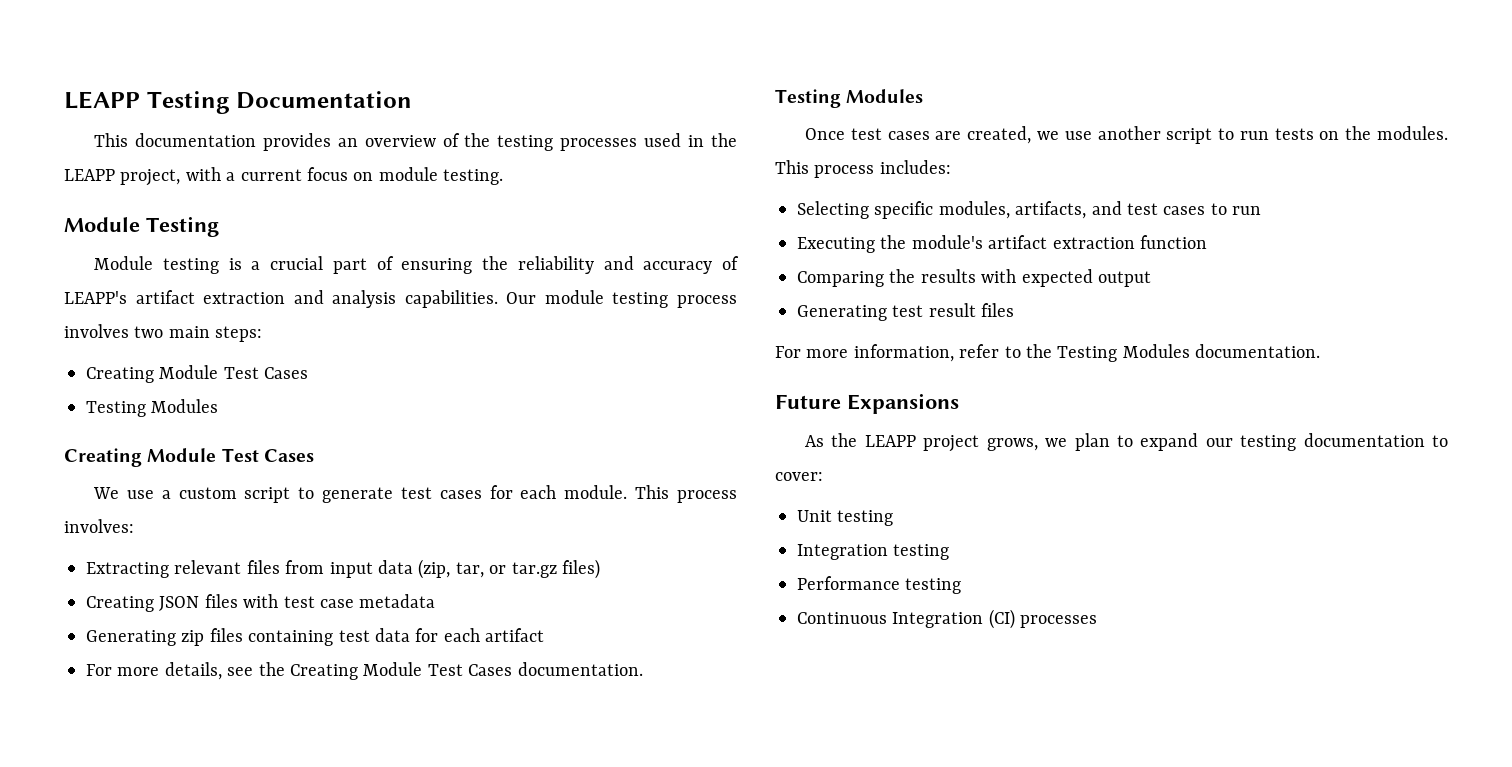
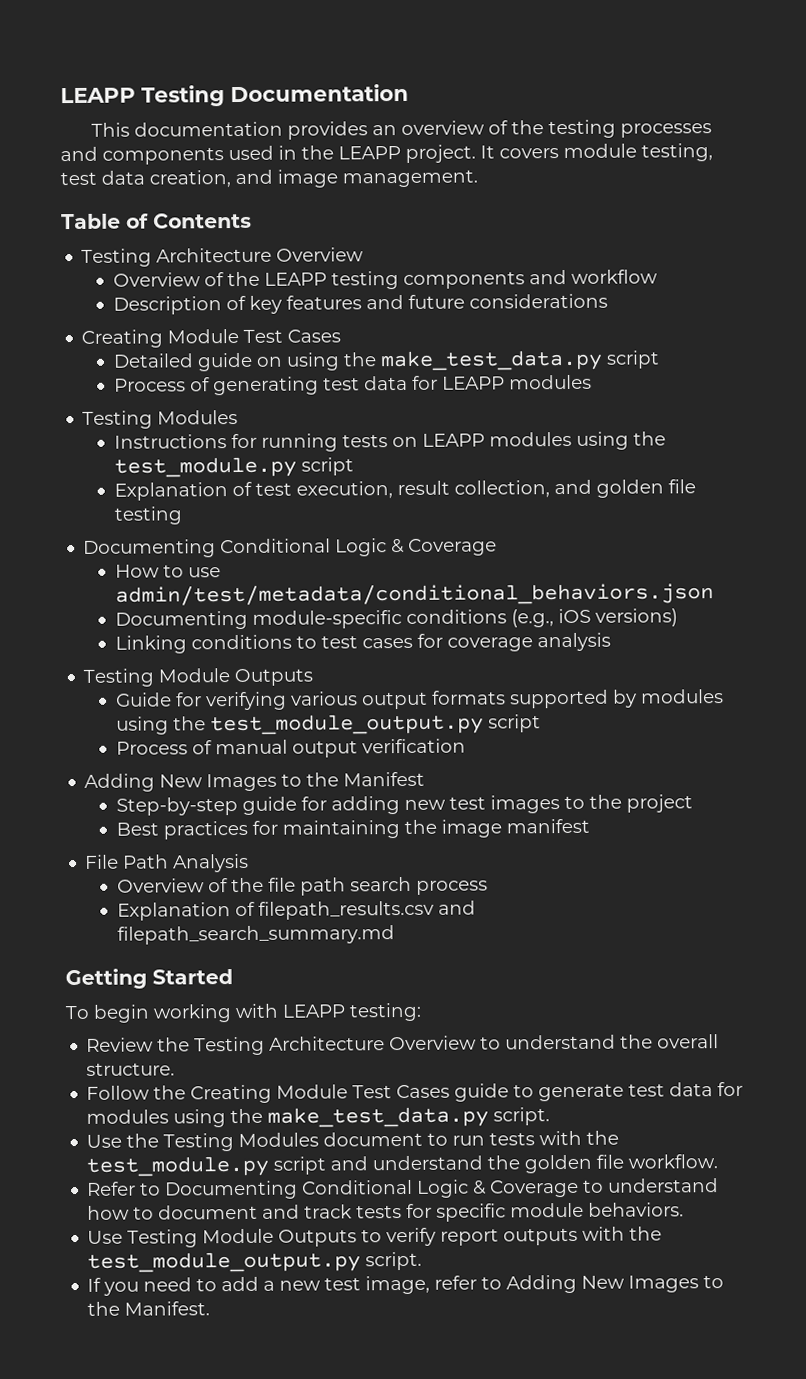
(638, 144) none -> [60,146,224,165] and components
[120,167,504,186] [64,216,219,237] [94,256,739,274] [64,290,737,308] [64,324,263,342] [86,365,309,383] [86,399,219,417] [64,448,314,467] [93,485,737,503] [64,519,134,533] [86,559,600,579] [86,594,436,612] [86,628,545,646] [86,662,254,680] project, with a current focus on module testing. // Module Testing // Module testing is a crucial part of ensuring the reliability and accuracy of LEAPP's artifact extraction and analysis capabilities. Our module testing process involves two main steps: // Creating Module Test Cases // Testing Modules // Creating Module Test Cases // We use a custom script to generate test cases for each module. This process involves: // Extracting relevant files from input data (zip, tar, or tar.gz files) // Creating JSON files with test case metadata // Generating zip files containing test data for each artifact // For more details, see -> [405,143,713,163] [60,169,478,188] [61,212,252,230] [81,247,365,267] [113,269,659,290] [113,293,609,315] [81,328,342,348] [113,349,661,372] [114,374,593,396] [82,410,239,429] [114,431,667,452] [114,456,355,478] [114,479,697,501] [114,506,183,525] [83,538,498,558] [115,564,222,578] [115,583,715,607] [115,608,679,630] [115,632,612,654] [83,668,314,687] [116,689,725,711] [116,713,542,736] [116,738,467,758] [84,771,426,792] [116,794,694,816] [116,818,591,840] [85,853,250,873] [117,876,489,896] [117,900,477,921] [117,925,396,945] [65,968,233,990] [65,1002,422,1023] [86,1034,720,1056] [86,1062,176,1076] [86,1085,151,1100] project. It covers module testing, test data creation, and image management. // Table of Contents // Testing Architecture Overview // Overview of the LEAPP testing components and workflow // Description of key features and future considerations // Creating Module Test Cases // Detailed guide on using the make_test_data.py script // Process of generating test data for LEAPP modules // Testing Modules // Instructions for running tests on LEAPP modules using the test_module.py script // Explanation of test execution, result collection, and golden file testing // Documenting Conditional Logic & Coverage // How to use admin/test/metadata/conditional_behaviors.json // Documenting module-specific conditions (e.g., iOS versions) // Linking conditions to test cases for coverage analysis // Testing Module Outputs // Guide for verifying various output formats supported by modules using the test_module_output.py script // Process of manual output verification // Adding New Images to the Manifest // Step-by-step guide for adding new test images to the project // Best practices for maintaining the image manifest // File Path Analysis // Overview of the file path search process // Explanation of filepath_results.csv and filepath_search_summary.md // Getting Started // To begin working with LEAPP testing: // Review the Testing Architecture Overview to understand the overall structure. // Follow
[517,662,643,676] [775,89,924,108] [805,126,1449,144] [775,160,951,178] [797,201,1262,219] [797,235,1207,253] [797,269,1151,287] [797,303,1015,321] [775,344,1321,362] [775,393,959,414] [805,433,1448,452] [775,472,823,481] [797,510,894,526] [797,544,950,560] [797,576,962,594] [797,609,1098,629] documentation. // Testing Modules // Once test cases are created, we use another script to run tests on the modules. This process includes: // Selecting specific modules, artifacts, and test cases to run // Executing the module's artifact extraction function // Comparing the results with expected output // Generating test result files // For more information, refer to the Testing Modules documentation. // Future Expansions // As the LEAPP project grows, we plan to expand our testing documentation to cover: // Unit testing // Integration testing // Performance testing // Continuous Integration (CI) processes -> [454,1081,744,1102] [86,1106,551,1128] [86,1130,620,1152] [86,1154,719,1177] [87,1178,720,1200] [87,1202,685,1222] [87,1226,663,1248] [87,1251,423,1273] [87,1274,725,1296] [87,1301,211,1316] guide to generate test data for modules using the make_test_data.py script. // Use the Testing Modules document to run tests with the test_module.py script and understand the golden file workflow. // Refer to Documenting Conditional Logic & Coverage to understand how to document and track tests for specific module behaviors. // Use Testing Module Outputs to verify report outputs with the test_module_output.py script. // If you need to add a new test image, refer to Adding New Images to the Manifest.

